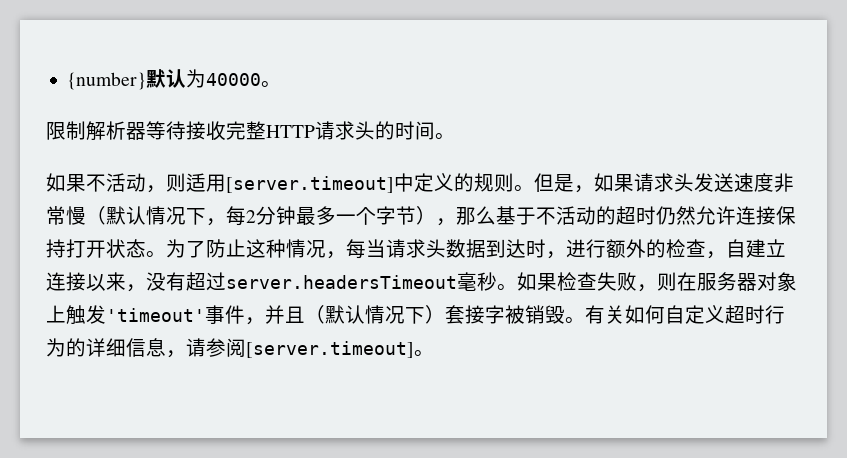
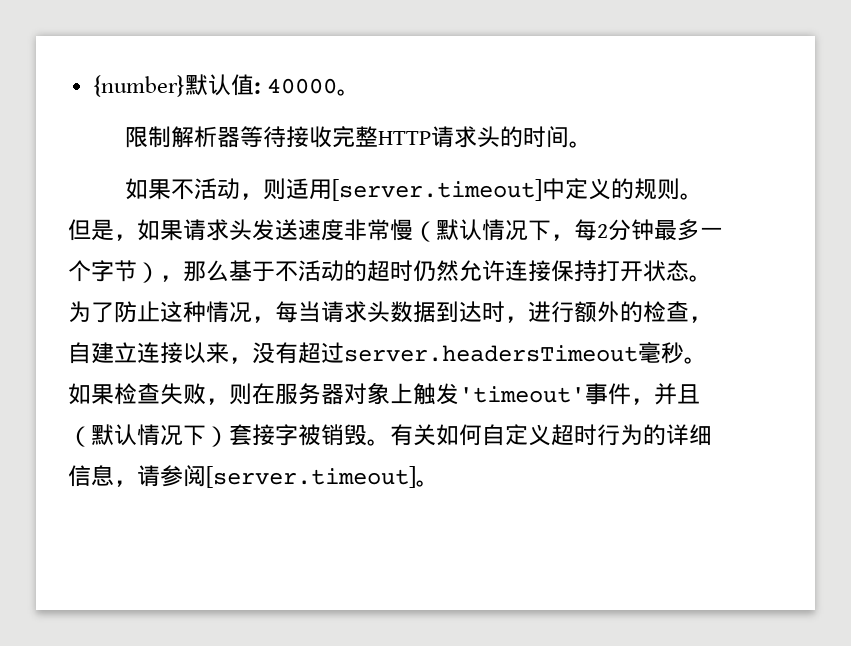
[186,69,207,88] 为 -> [230,74,261,96] 值:

